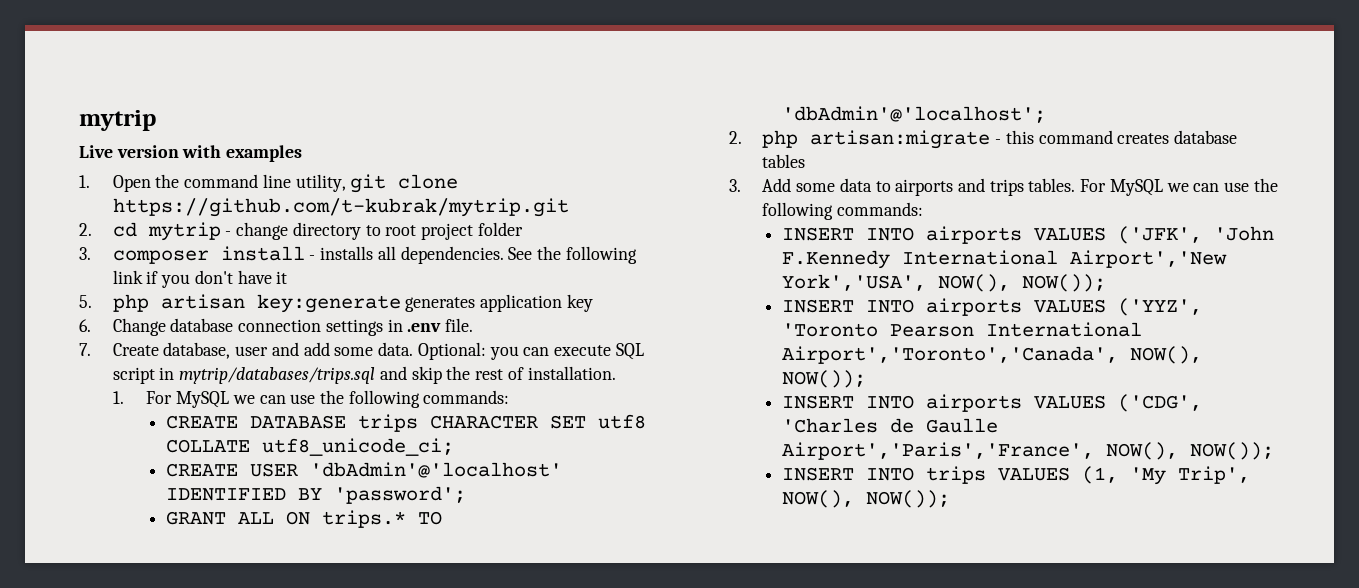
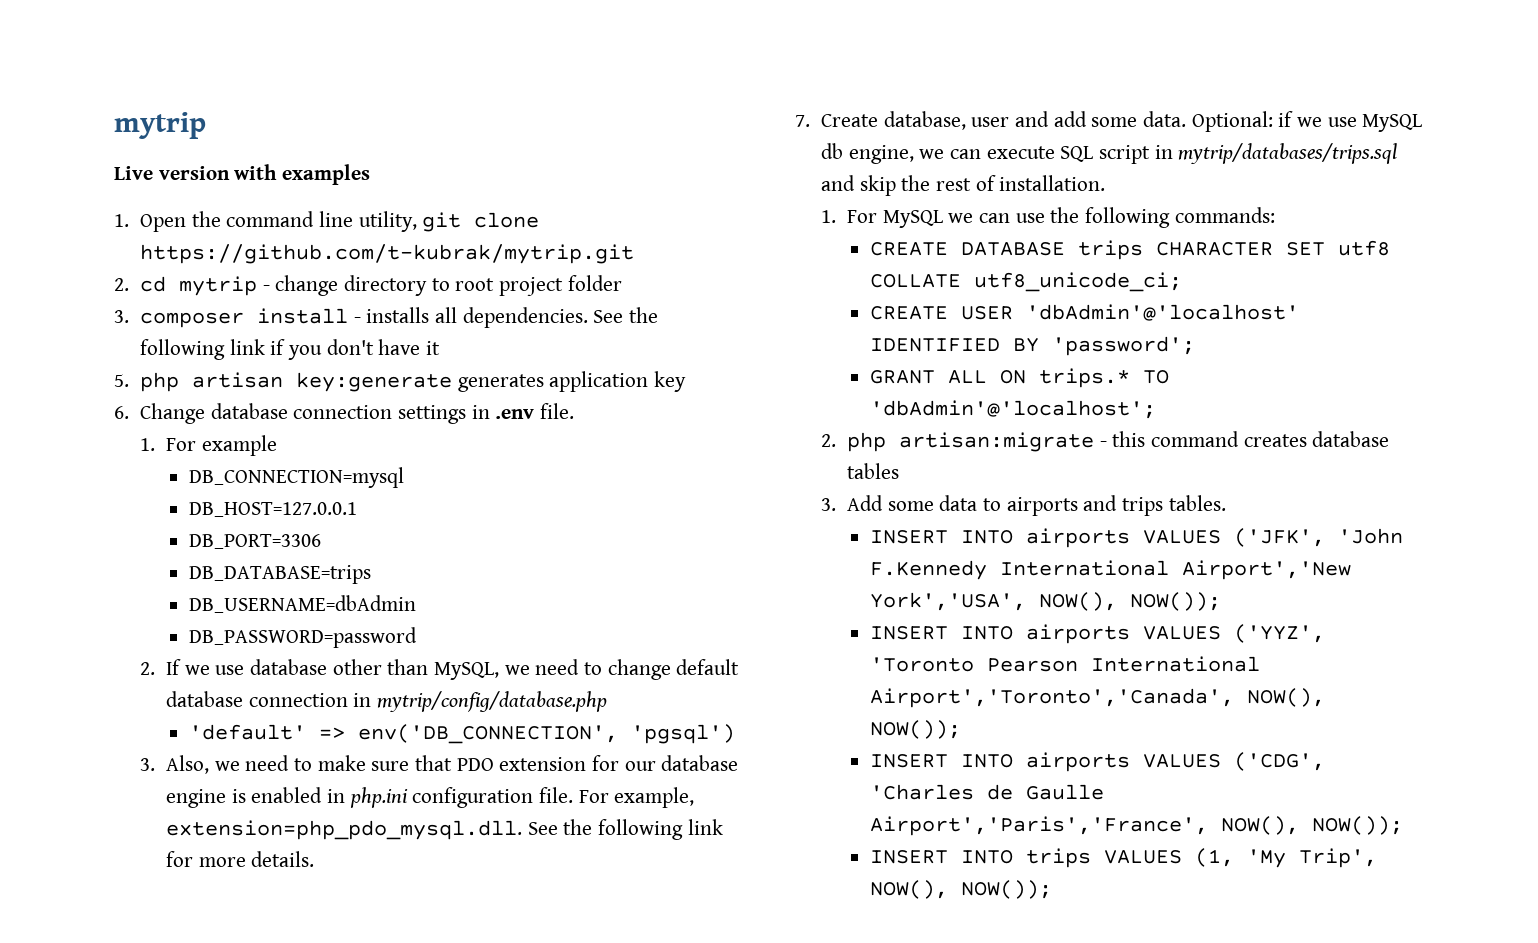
(474, 325) none -> [140,435,277,456] [189,467,405,488] [189,502,358,517] [189,534,322,549] [189,565,372,584] [189,595,417,613] [189,627,418,648] [140,659,740,680] [166,691,608,712] [189,724,736,744] [140,755,739,774] [166,787,695,808] [166,819,723,840] [166,851,315,867] // 1. For example // DB_CONNECTION=mysql // DB_HOST=127.0.0.1 // DB_PORT=3306 // DB_DATABASE=trips // DB_USERNAME=dbAdmin // DB_PASSWORD=password // 2. If we use database other than MySQL, we need to change default database connection in mytrip/config/database.php // 'default' => env('DB_CONNECTION', 'pgsql') // 3. Also, we need to make sure that PDO extension for our database engine is enabled in php.ini configuration file. For example, extension=php_pdo_mysql.dll. See the following link for more details.
[489,346,519,360] you -> [1278,111,1423,132] [821,143,945,164] if we use MySQL db engine, we
[1080,178,1278,196] [762,202,924,220] For MySQL we can use the following commands: -> (1226, 503) none

